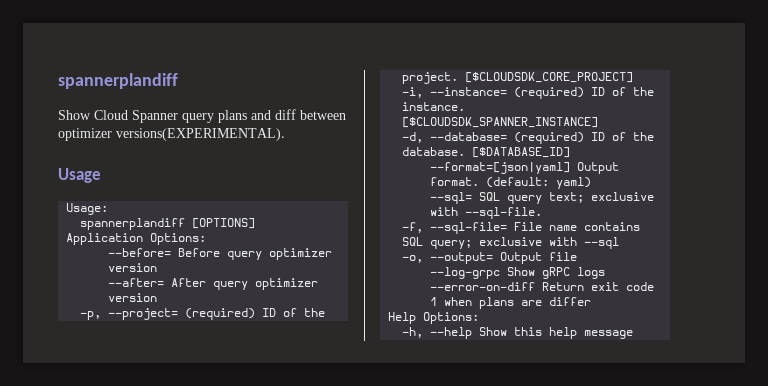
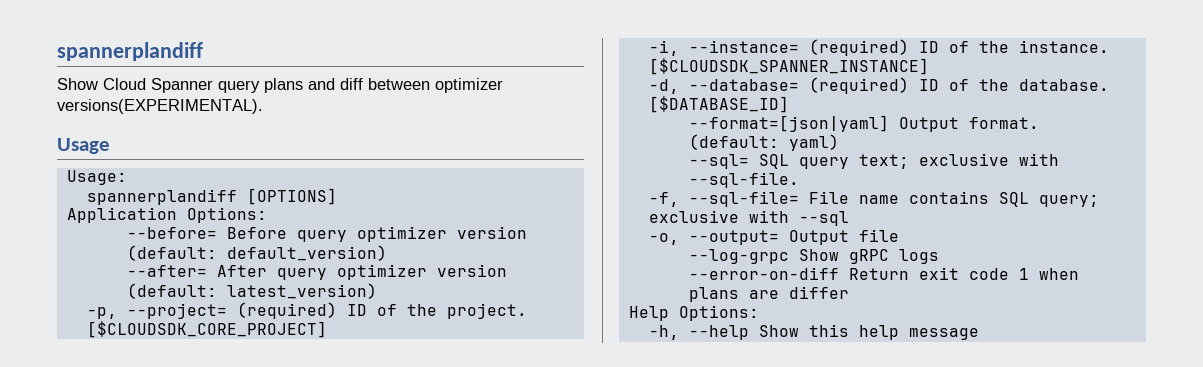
(158, 267) none -> [126,245,387,261] (default: default_version)
(158, 297) none -> [126,283,377,299] (default: latest_version)

